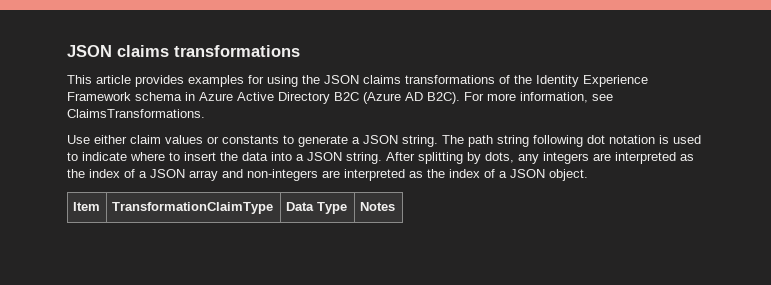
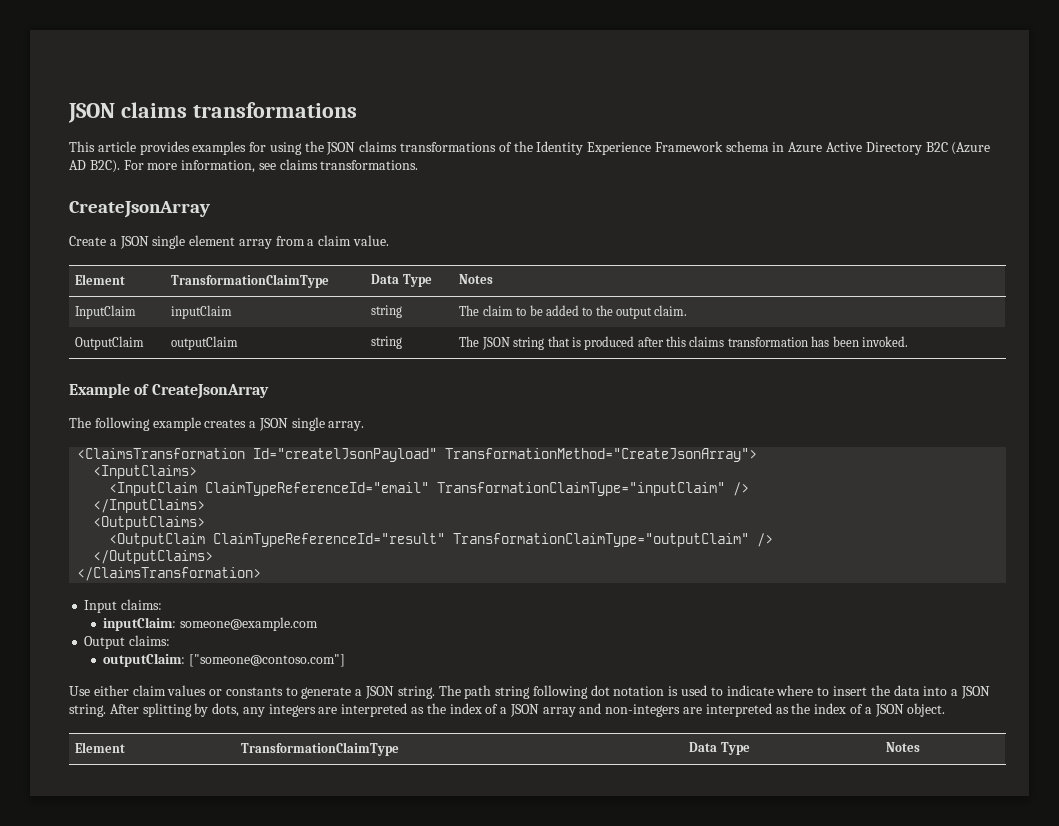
[67,109,205,118] ClaimsTransformations. -> [279,159,419,170] [69,201,210,218] [69,235,390,249] [75,274,126,285] [171,274,330,288] [371,274,432,287] [459,274,494,284] [75,305,137,319] [171,305,233,319] [371,305,403,318] [459,305,688,319] [75,336,145,350] [171,336,239,350] [371,336,403,349] [459,336,908,350] [69,383,269,399] [69,417,365,431] [77,448,758,462] [93,465,198,479] [109,482,750,496] [93,499,206,513] [93,516,206,530] [109,533,774,547] [93,550,214,564] [77,567,262,581] [84,599,163,613] [103,617,319,631] [84,635,171,649] [103,653,346,667] claims transformations. // CreateJsonArray // Create a JSON single element array from a claim value. // Element | TransformationClaimType | Data Type | Notes // InputClaim | inputClaim | string | The claim to be added to the output claim. // OutputClaim | outputClaim | string | The JSON string that is produced after this claims transformation has been invoked. // Example of CreateJsonArray // The following example creates a JSON single array. // <ClaimsTransformation Id="createlJsonPayload" TransformationMethod="CreateJsonArray"> // <InputClaims> // <InputClaim ClaimTypeReferenceId="email" TransformationClaimType="inputClaim" /> // </InputClaims> // <OutputClaims> // <OutputClaim ClaimTypeReferenceId="result" TransformationClaimType="outputClaim" /> // </OutputClaims> // </ClaimsTransformation> // Input claims: // inputClaim: someone@example.com // Output claims: // outputClaim: ["someone@contoso.com"]
[72,202,100,211] Item -> [75,742,126,753] Element

